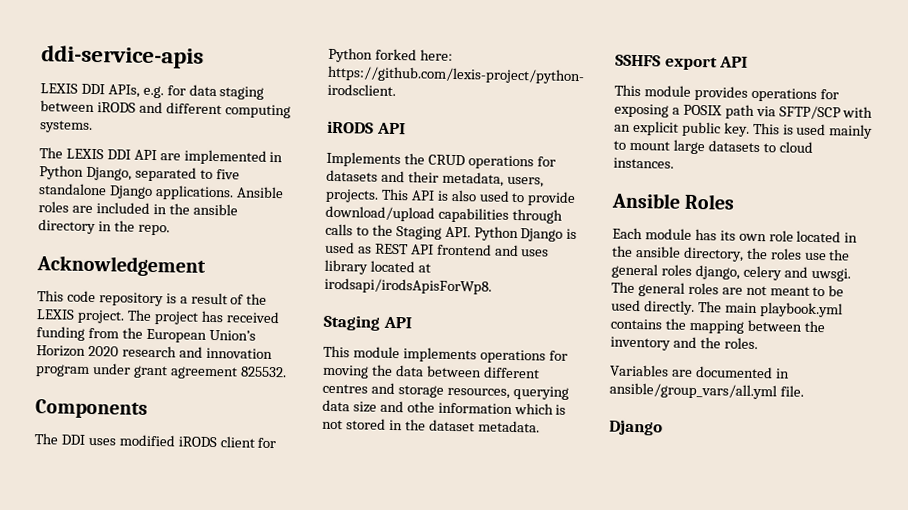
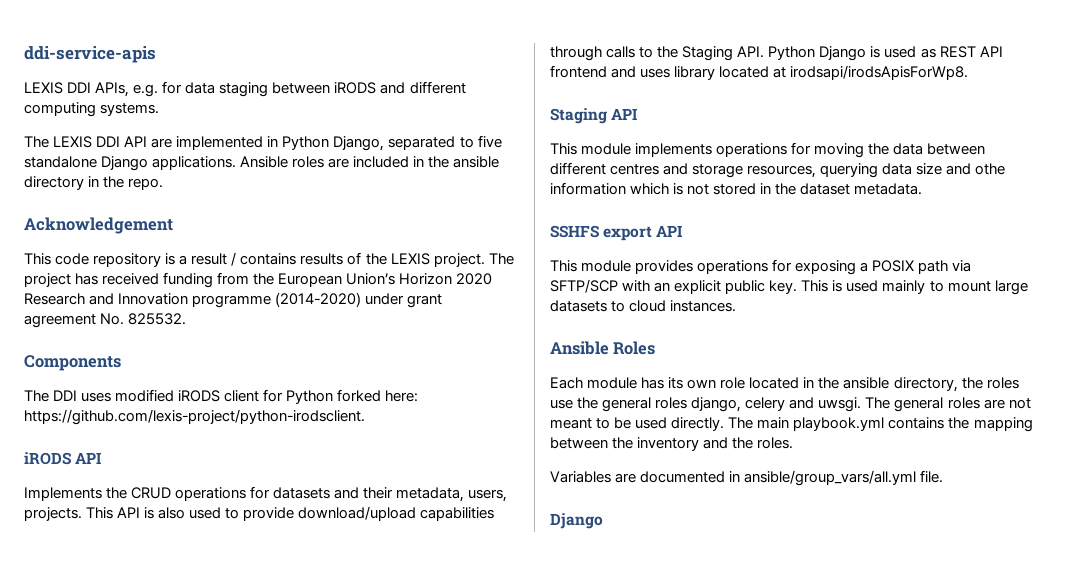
(228, 298) none -> [231,252,344,266] / contains results
[121,345,273,360] [35,364,90,377] research and innovation program -> [24,292,362,308] Research and Innovation programme (2014-2020)
(238, 373) none -> [100,313,125,325] No.

